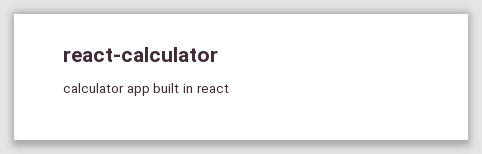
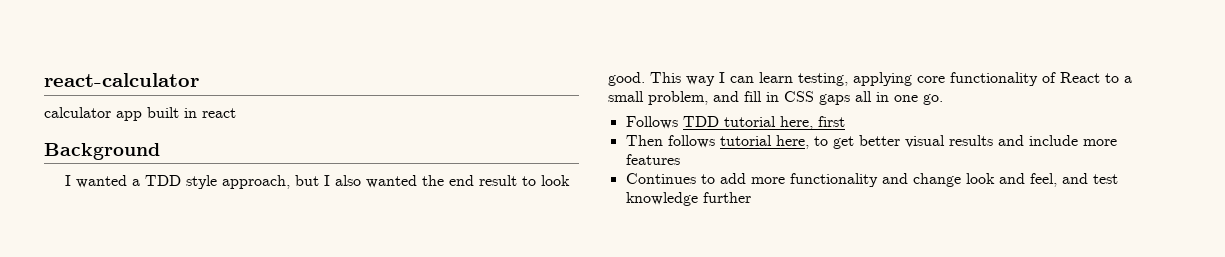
(229, 88) none -> [44,143,160,160] [65,175,571,189] [608,72,1132,86] [608,91,943,105] [625,116,845,130] [625,135,1117,149] [625,154,680,165] [625,173,1118,187] [625,192,751,206] // Background // I wanted a TDD style approach, but I also wanted the end result to look good. This way I can learn testing, applying core functionality of React to a small problem, and fill in CSS gaps all in one go. // Follows TDD tutorial here, first // Then follows tutorial here, to get better visual results and include more features // Continues to add more functionality and change look and feel, and test knowledge further

